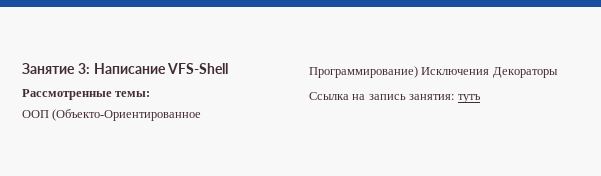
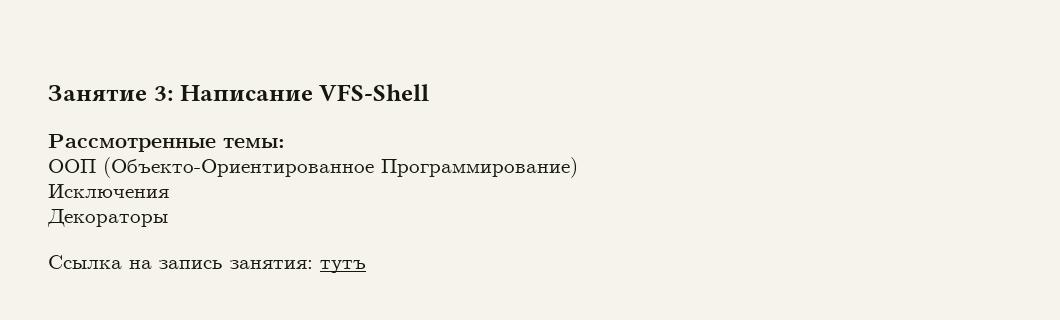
(418, 72) none -> (578, 167) //
(490, 71) none -> (169, 191) //

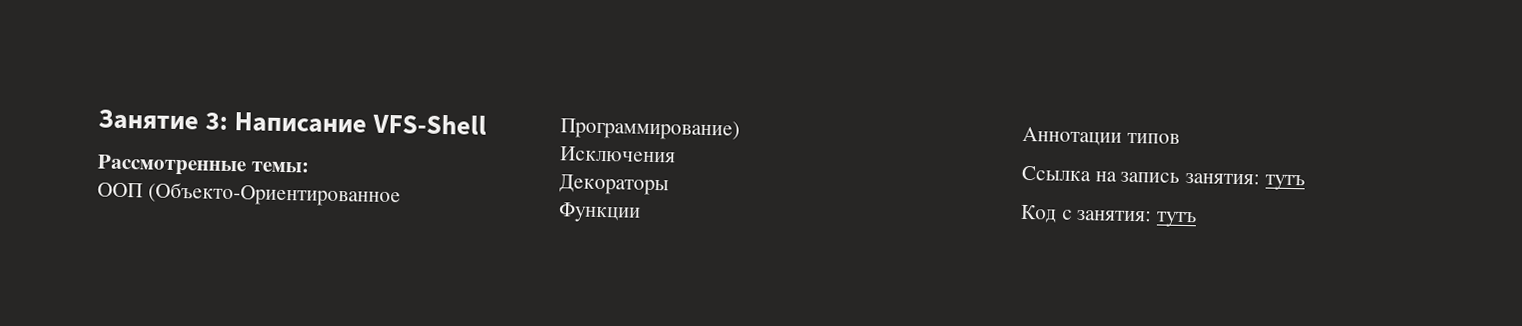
(168, 218) none -> [558,202,641,223] [1022,126,1180,146] // Функции // Аннотации типов
(366, 266) none -> [1020,204,1198,228] // Код с занятия: тутъ

